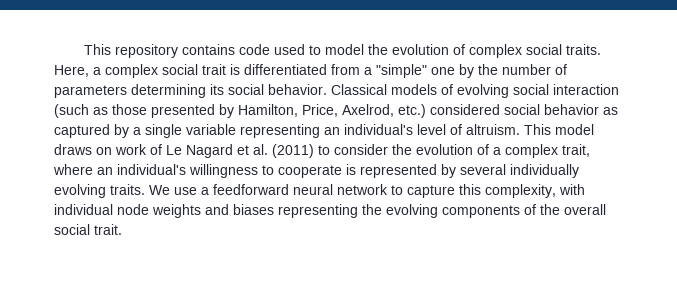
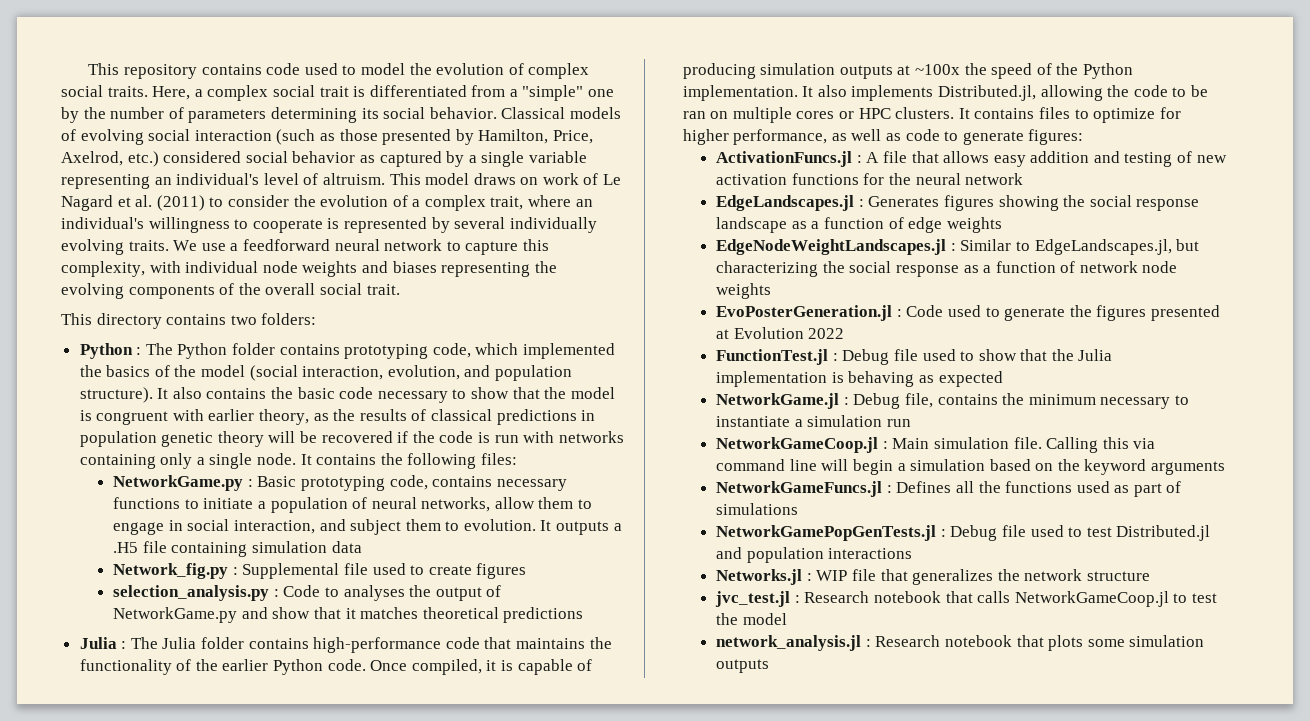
(122, 229) none -> [61,313,317,329] [79,343,616,359] [79,365,573,381] [79,387,615,403] [79,409,596,425] [79,431,624,447] [79,453,518,469] [113,475,567,491] [113,497,593,513] [113,519,622,535] [113,541,362,557] [113,563,527,579] [113,585,502,601] [113,607,584,623] [79,637,612,653] [79,659,593,675] [682,63,1134,79] [682,85,1209,101] [682,107,1181,123] [682,129,1084,145] [716,151,1227,167] [716,173,1024,185] [716,195,1200,211] [716,217,1002,233] [716,239,1200,255] [716,261,1178,277] [716,283,772,299] [716,305,1220,321] [716,327,845,339] [716,349,1113,365] [716,371,1003,387] [716,393,1189,409] [716,415,911,427] [716,437,1156,453] [716,459,1226,475] [716,481,1182,497] [716,503,799,515] [716,525,1211,541] [716,547,913,563] [716,569,1150,585] [715,591,1217,607] [716,613,787,625] [716,635,1205,651] [716,659,770,673] // This directory contains two folders: // Python : The Python folder contains prototyping code, which implemented the basics of the model (social interaction, evolution, and population structure). It also contains the basic code necessary to show that the model is congruent with earlier theory, as the results of classical predictions in population genetic theory will be recovered if the code is run with networks containing only a single node. It contains the following files: // NetworkGame.py : Basic prototyping code, contains necessary functions to initiate a population of neural networks, allow them to engage in social interaction, and subject them to evolution. It outputs a .H5 file containing simulation data // Network_fig.py : Supplemental file used to create figures // selection_analysis.py : Code to analyses the output of NetworkGame.py and show that it matches theoretical predictions // Julia : The Julia folder contains high-performance code that maintains the functionality of the earlier Python code. Once compiled, it is capable of producing simulation outputs at ~100x the speed of the Python implementation. It also implements Distributed.jl, allowing the code to be ran on multiple cores or HPC clusters. It contains files to optimize for higher performance, as well as code to generate figures: // ActivationFuncs.jl : A file that allows easy addition and testing of new activation functions for the neural network // EdgeLandscapes.jl : Generates figures showing the social response landscape as a function of edge weights // EdgeNodeWeightLandscapes.jl : Similar to EdgeLandscapes.jl, but characterizing the social response as a function of network node weights // EvoPosterGeneration.jl : Code used to generate the figures presented at Evolution 2022 // FunctionTest.jl : Debug file used to show that the Julia implementation is behaving as expected // NetworkGame.jl : Debug file, contains the minimum necessary to instantiate a simulation run // NetworkGameCoop.jl : Main simulation file. Calling this via command line will begin a simulation based on the keyword arguments // NetworkGameFuncs.jl : Defines all the functions used as part of simulations // NetworkGamePopGenTests.jl : Debug file used to test Distributed.jl and population interactions // Networks.jl : WIP file that generalizes the network structure // jvc_test.jl : Research notebook that calls NetworkGameCoop.jl to test the model // network_analysis.jl : Research notebook that plots some simulation outputs

